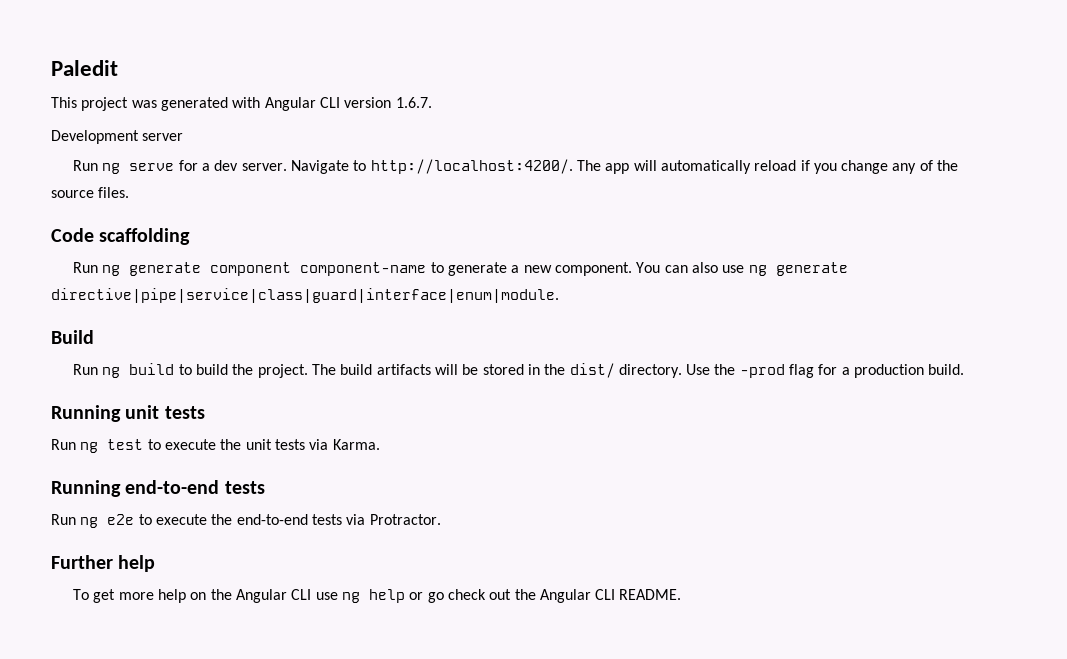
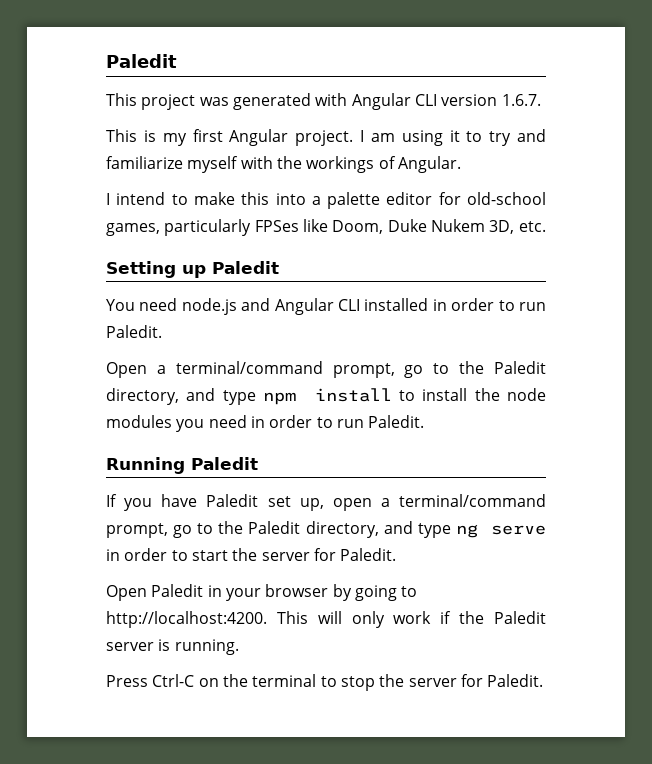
[51,130,184,144] [73,159,959,174] [51,187,130,198] [51,228,191,245] [73,262,848,276] [51,288,559,303] [51,330,94,344] [73,363,965,378] [51,405,205,422] [51,439,380,453] [51,480,265,497] [51,514,441,528] [51,555,156,572] [73,589,682,603] Development server // Run ng serve for a dev server. Navigate to http://localhost:4200/. The app will automatically reload if you change any of the source files. // Code scaffolding // Run ng generate component component-name to generate a new component. You can also use ng generate directive|pipe|service|class|guard|interface|enum|module. // Build // Run ng build to build the project. The build artifacts will be stored in the dist/ directory. Use the -prod flag for a production build. // Running unit tests // Run ng test to execute the unit tests via Karma. // Running end-to-end tests // Run ng e2e to execute the end-to-end tests via Protractor. // Further help // To get more help on the Angular CLI use ng help or go check out the Angular CLI README. -> [106,129,546,146] [106,156,461,173] [106,192,546,209] [106,219,546,236] [106,261,279,278] [106,298,547,315] [106,325,162,338] [106,361,546,378] [106,388,546,405] [106,415,425,432] [106,457,258,474] [106,494,546,511] [106,521,546,538] [106,548,397,561] [106,584,418,601] [106,611,546,628] [106,639,239,655] [106,674,544,691] This is my first Angular project. I am using it to try and familiarize myself with the workings of Angular. // I intend to make this into a palette editor for old-school games, particularly FPSes like Doom, Duke Nukem 3D, etc. // Setting up Paledit // You need node.js and Angular CLI installed in order to run Paledit. // Open a terminal/command prompt, go to the Paledit directory, and type npm install to install the node modules you need in order to run Paledit. // Running Paledit // If you have Paledit set up, open a terminal/command prompt, go to the Paledit directory, and type ng serve in order to start the server for Paledit. // Open Paledit in your browser by going to http://localhost:4200. This will only work if the Paledit server is running. // Press Ctrl-C on the terminal to stop the server for Paledit.

